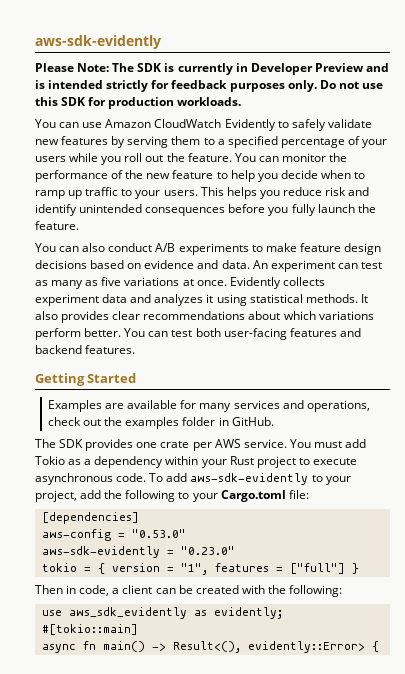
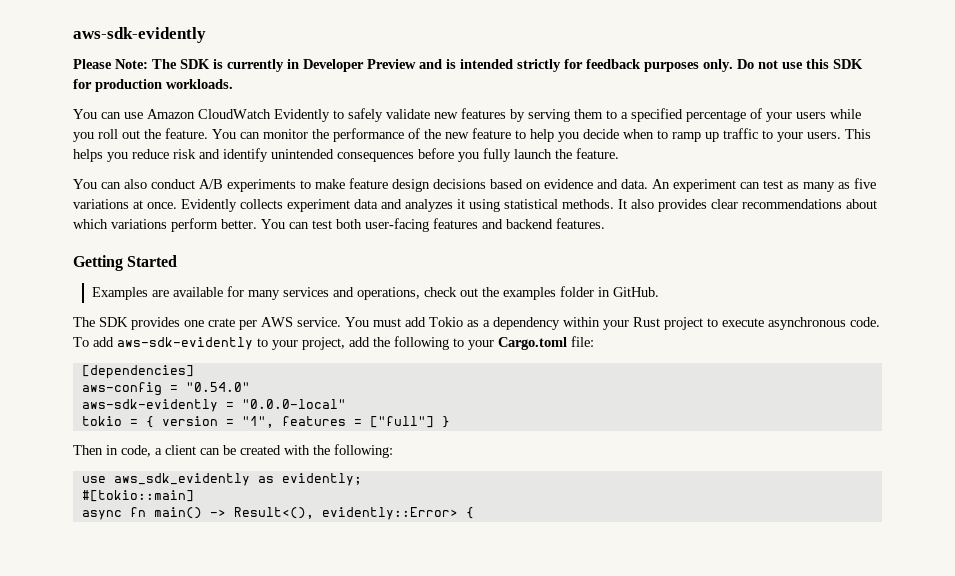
[131,529,186,538] "0.53.0" -> [185,382,250,392] "0.54.0"
[180,546,235,555] "0.23.0" -> [241,399,346,409] "0.0.0-local"

